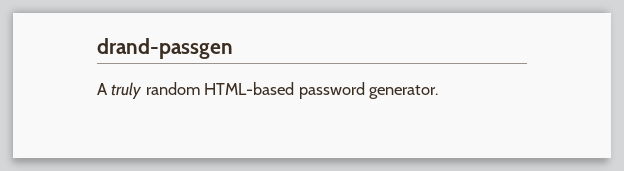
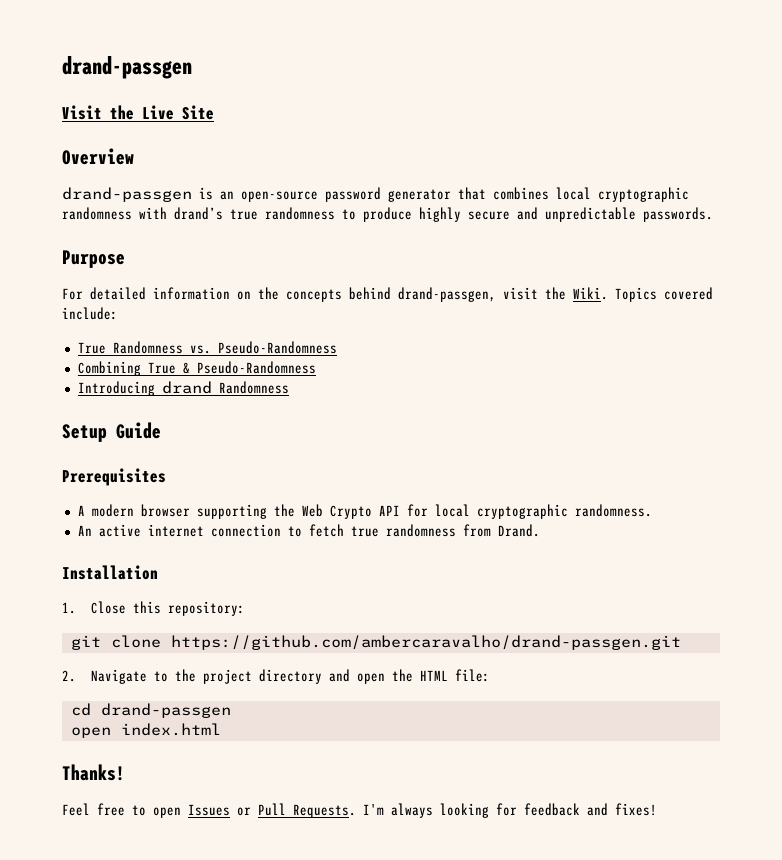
[97,38,233,59] [97,82,439,99] drand-passgen // A truly random HTML-based password generator. -> [62,56,192,79] [62,105,214,120] [62,148,134,165] [62,187,689,202] [62,207,713,222] [62,250,125,268] [62,287,713,302] [62,307,118,320] [77,341,337,354] [77,361,316,376] [77,381,289,396] [62,422,161,442] [62,468,166,486] [77,504,652,519] [77,524,540,537] [62,565,158,580] [62,601,245,616] [70,635,681,650] [62,669,490,684] [70,703,231,718] [70,723,221,738] [62,764,125,781] [62,803,657,818] drand-passgen // Visit the Live Site // Overview // drand-passgen is an open-source password generator that combines local cryptographic randomness with drand’s true randomness to produce highly secure and unpredictable passwords. // Purpose // For detailed information on the concepts behind drand-passgen, visit the Wiki. Topics covered include: // True Randomness vs. Pseudo-Randomness // Combining True & Pseudo-Randomness // Introducing drand Randomness // Setup Guide // Prerequisites // A modern browser supporting the Web Crypto API for local cryptographic randomness. // An active internet connection to fetch true randomness from Drand. // Installation // 1. Close this repository: // git clone https://github.com/ambercaravalho/drand-passgen.git // 2. Navigate to the project directory and open the HTML file: // cd drand-passgen // open index.html // Thanks! // Feel free to open Issues or Pull Requests. I'm always looking for feedback and fixes!

